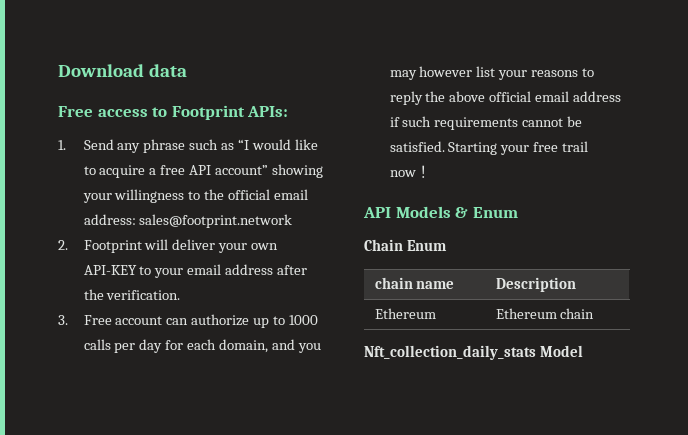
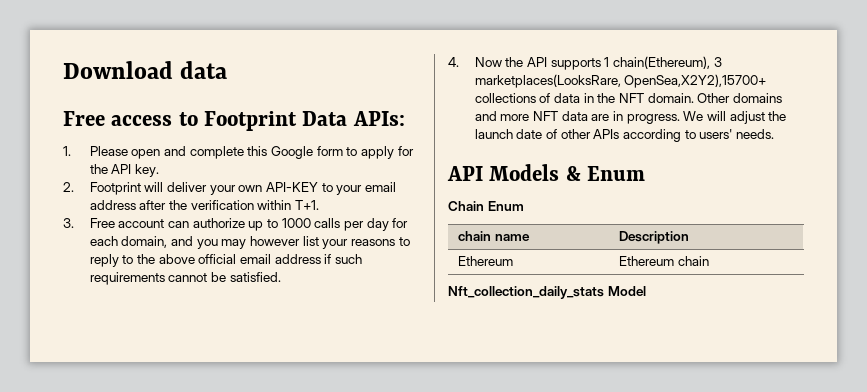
(245, 112) none -> [302,111,348,126] Data
[83,139,318,153] [83,164,324,178] [82,189,309,203] [83,214,293,228] Send any phrase such as “I would like to acquire a free API account” showing your willingness to the official email address: sales@footprint.network -> [89,146,414,159] [89,164,160,177] Please open and complete this Google form to apply for the API key.
[106,290,181,300] verification. -> [190,200,319,210] verification within T+1.
(423, 98) none -> [122,255,134,264] to
[448,141,589,155] [389,165,431,178] Starting your free trail now！ -> [448,56,722,70] [474,74,767,88] [474,93,782,103] [474,111,787,124] [474,129,774,142] // 4. Now the API supports 1 chain(Ethereum), 3 marketplaces(LooksRare, OpenSea,X2Y2),15700+ collections of data in the NFT domain. Other domains and more NFT data are in progress. We will adjust the launch date of other APIs according to users' needs.

